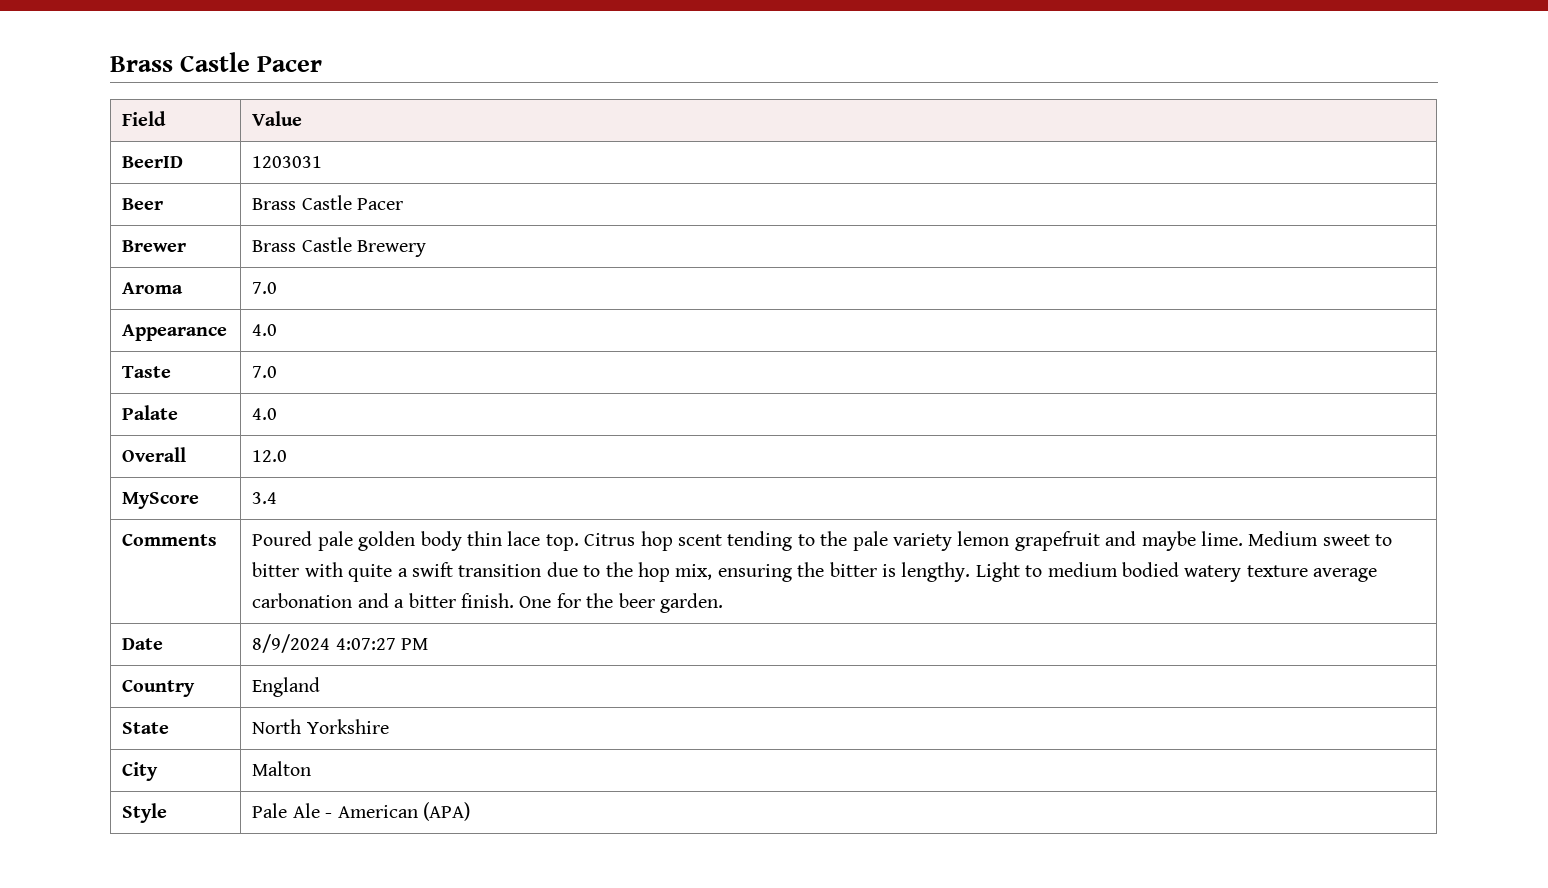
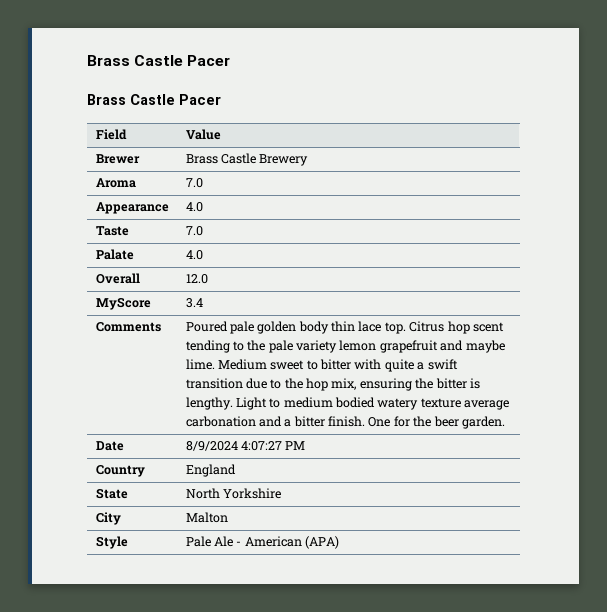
[110,52,323,72] Brass Castle Pacer -> [87,55,231,66] [87,94,221,105] Brass Castle Pacer // Brass Castle Pacer
[122,156,184,168] [252,156,323,168] [122,198,164,210] [252,195,404,210] // BeerID | 1203031 // Beer | Brass Castle Pacer -> (221, 134) none

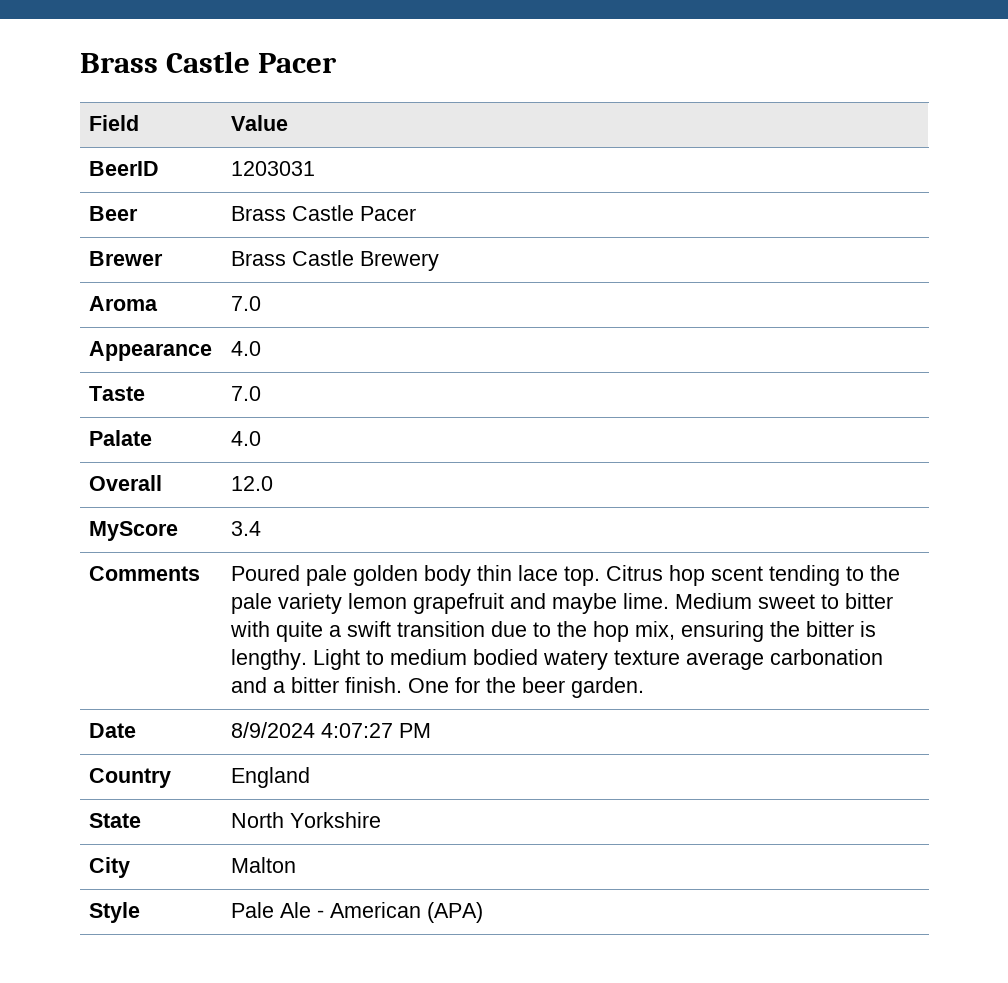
[87,55,231,66] [87,94,221,105] Brass Castle Pacer // Brass Castle Pacer -> [80,51,338,73] Brass Castle Pacer
(221, 134) none -> [89,161,160,176] [231,161,316,176] [89,206,139,221] [231,205,417,221] // BeerID | 1203031 // Beer | Brass Castle Pacer

